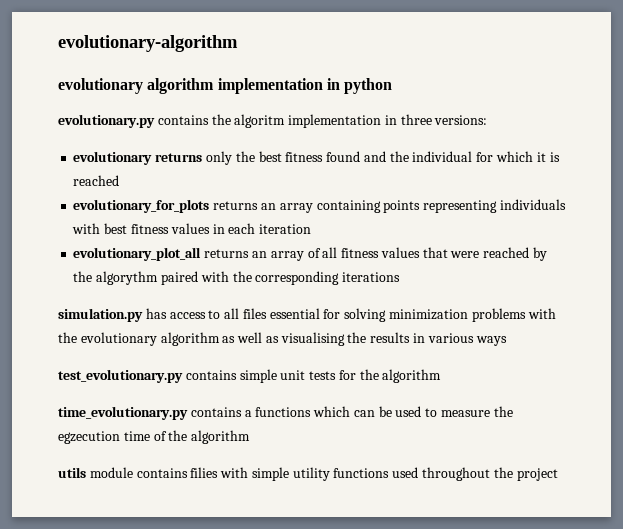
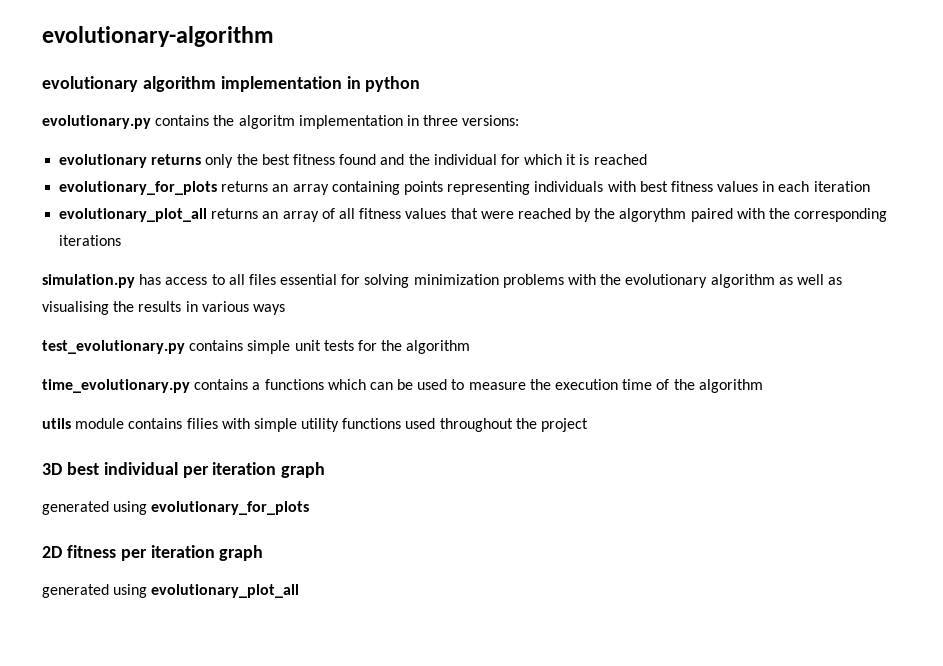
[58,431,120,444] egzecution -> [555,379,619,390] execution
(558, 474) none -> [42,462,326,478] [42,501,310,515] [42,545,264,561] [42,584,300,598] // 3D best individual per iteration graph // generated using evolutionary_for_plots // 2D fitness per iteration graph // generated using evolutionary_plot_all

